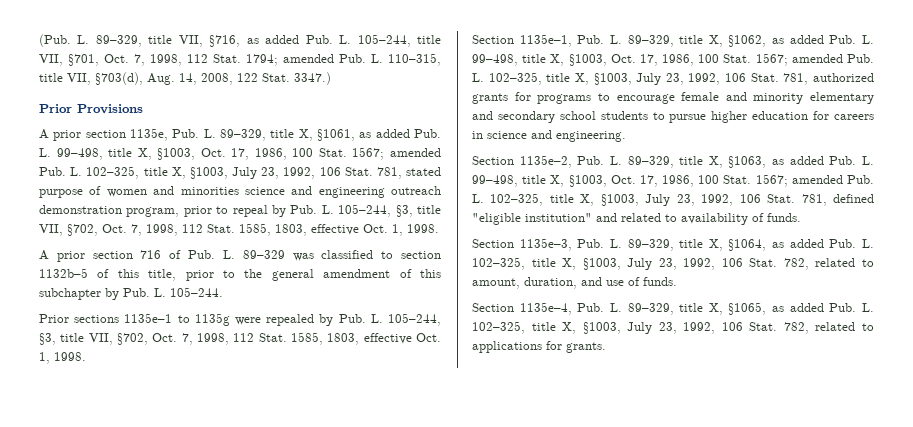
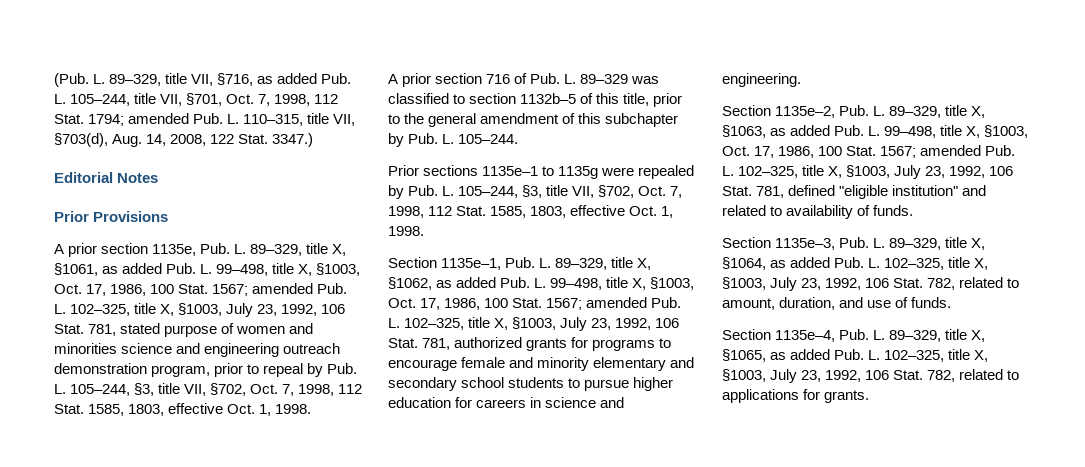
(331, 78) none -> [54,172,159,183] // Editorial Notes

